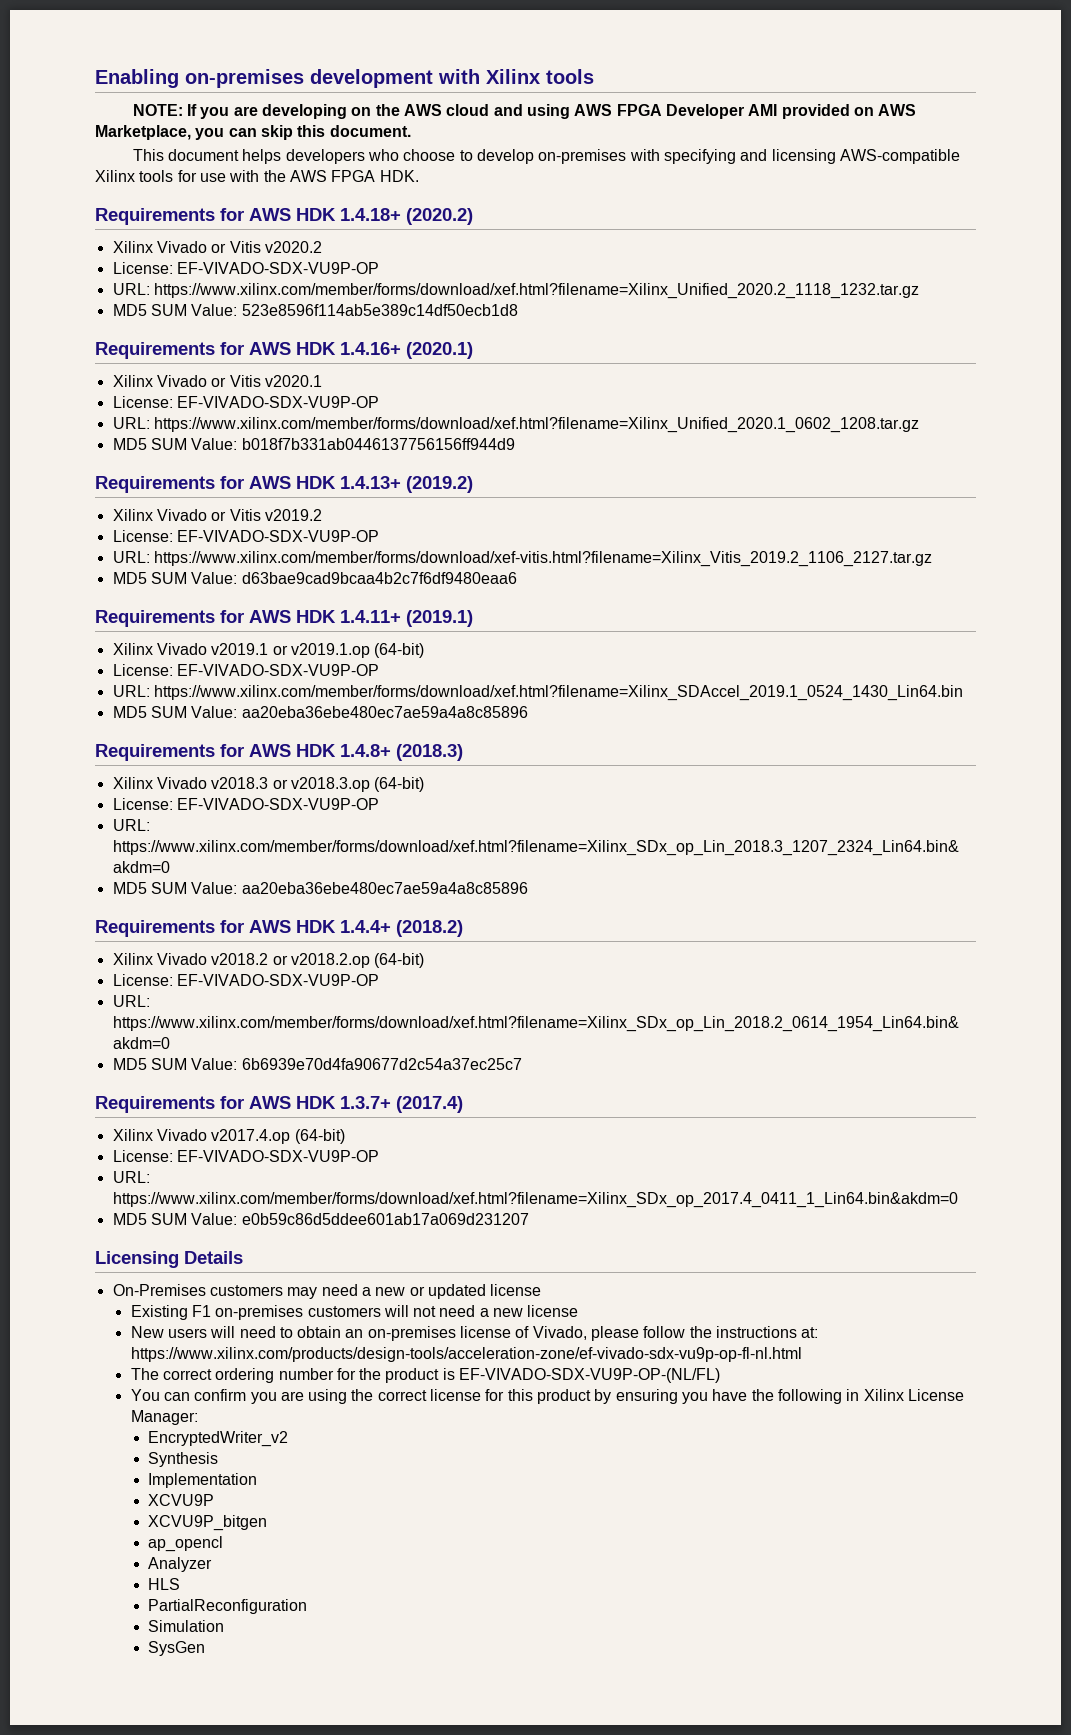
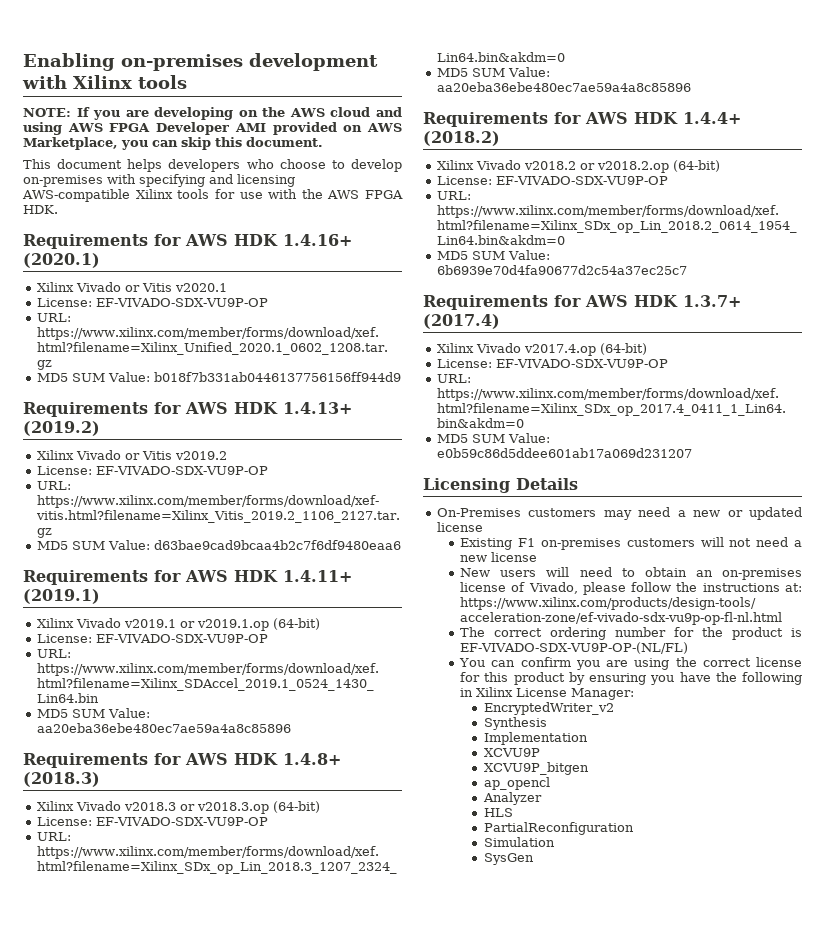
[95,208,473,225] [112,241,322,253] [112,262,379,274] [112,283,919,299] [112,304,518,316] // Requirements for AWS HDK 1.4.18+ (2020.2) // Xilinx Vivado or Vitis v2020.2 // License: EF-VIVADO-SDX-VU9P-OP // URL: https://www.xilinx.com/member/forms/download/xef.html?filename=Xilinx_Unified_2020.2_1118_1232.tar.gz // MD5 SUM Value: 523e8596f114ab5e389c14df50ecb1d8 -> (58, 209) none

